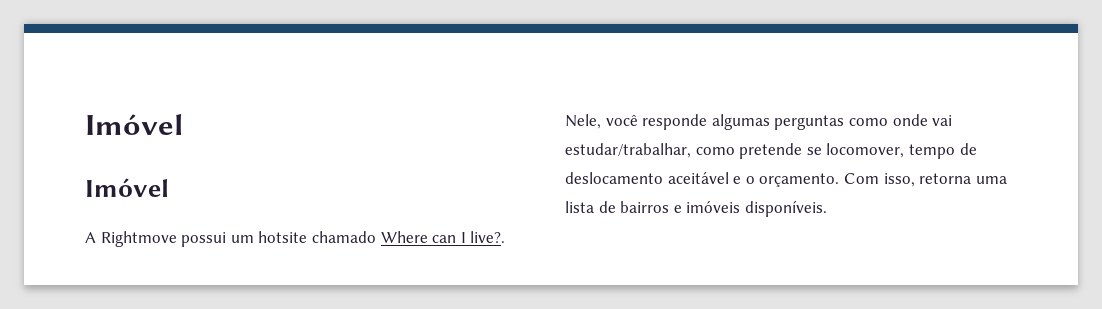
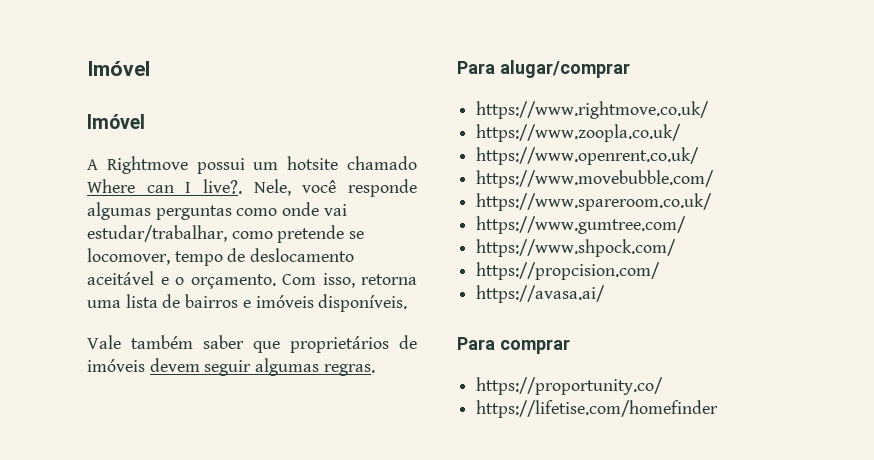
(827, 208) none -> [87,335,417,353] [87,358,375,376] [457,60,630,78] [476,101,710,119] [476,124,682,142] [476,147,700,165] [476,170,715,188] [476,193,713,211] [476,216,687,234] [476,239,677,257] [476,262,661,280] [476,285,606,303] [457,337,570,354] [476,377,664,395] [476,400,719,418] // Vale também saber que proprietários de imóveis devem seguir algumas regras. // Para alugar/comprar // https://www.rightmove.co.uk/ // https://www.zoopla.co.uk/ // https://www.openrent.co.uk/ // https://www.movebubble.com/ // https://www.spareroom.co.uk/ // https://www.gumtree.com/ // https://www.shpock.com/ // https://propcision.com/ // https://avasa.ai/ // Para comprar // https://proportunity.co/ // https://lifetise.com/homefinder

